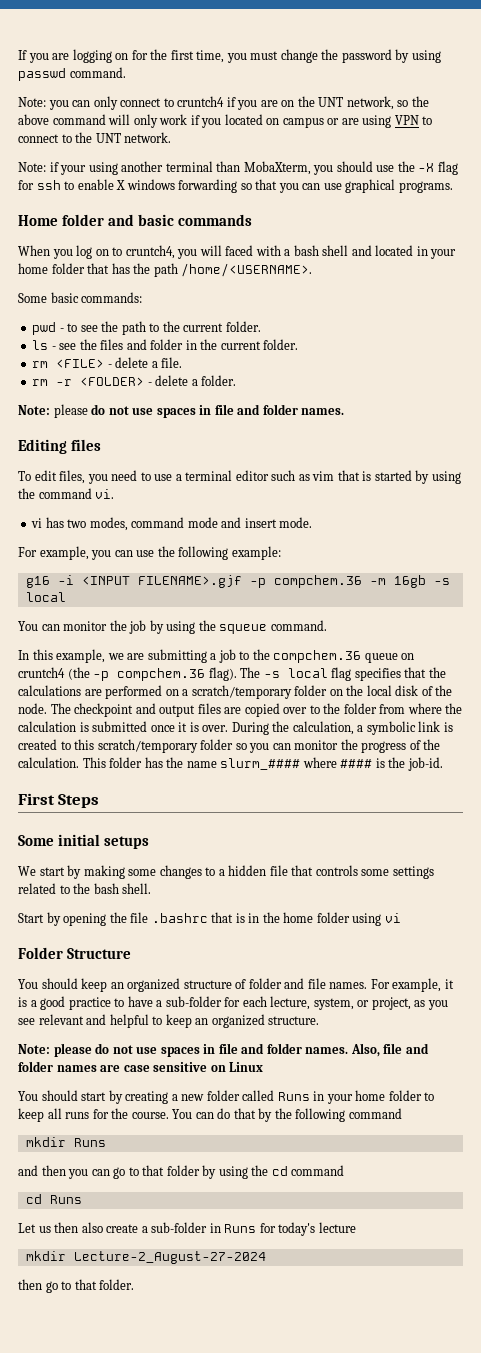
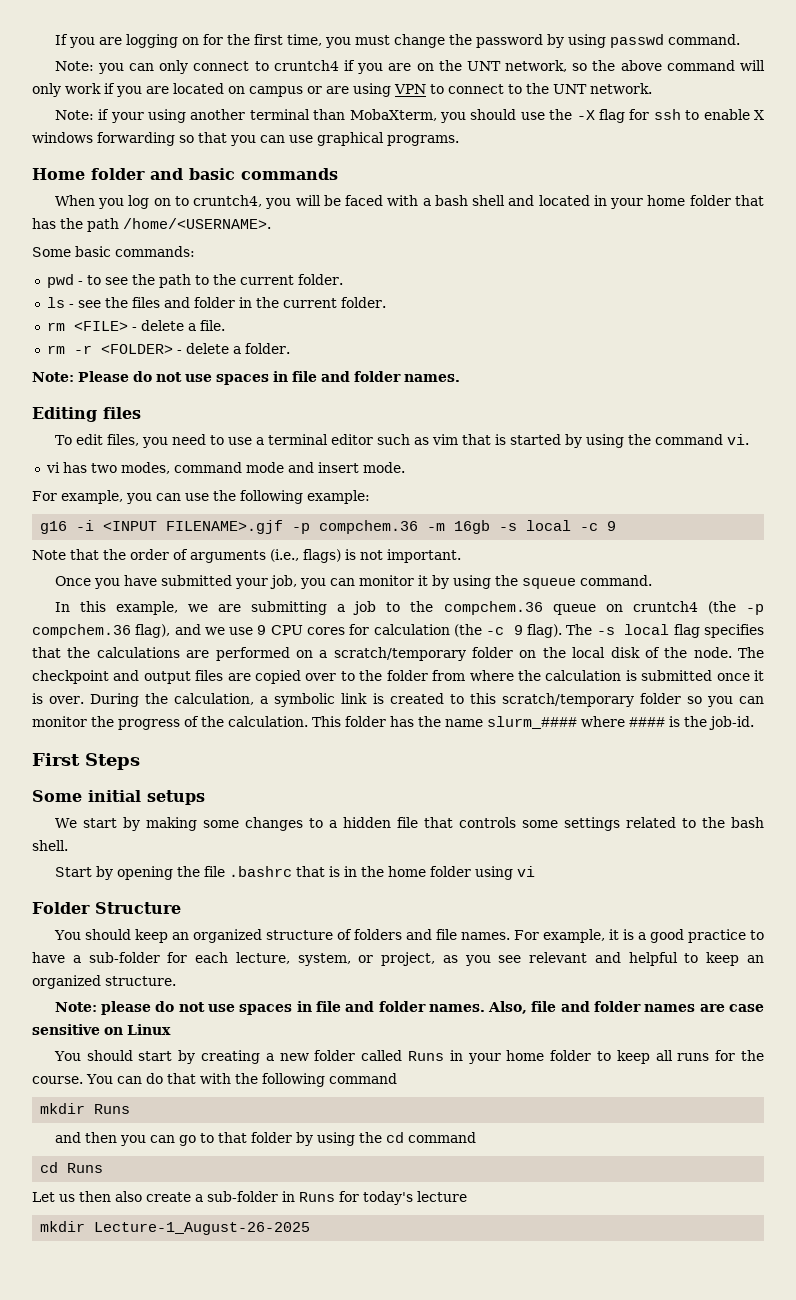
(222, 123) none -> [146,86,169,94] are
(222, 250) none -> [323,195,341,206] be
[53,404,88,418] please -> [78,371,129,382] Please
[18,620,147,634] // You can monitor the job -> [580,521,617,531] [32,549,461,563] [54,575,428,589] -c 9 // Note that the order of arguments (i.e., flags) is not important. // Once you have submitted your job, you can monitor it
(206, 674) none -> [135,624,523,638] flag), and we use 9 CPU cores for calculation (the -c 9
[248,978,282,989] folder -> [353,929,402,940] folders
[258,1108,273,1122] by -> [199,1073,231,1084] with
[73,1251,266,1264] [18,1279,135,1293] Lecture-2_August-27-2024 // then go to that folder. -> [94,1222,311,1235] Lecture-1_August-26-2025

